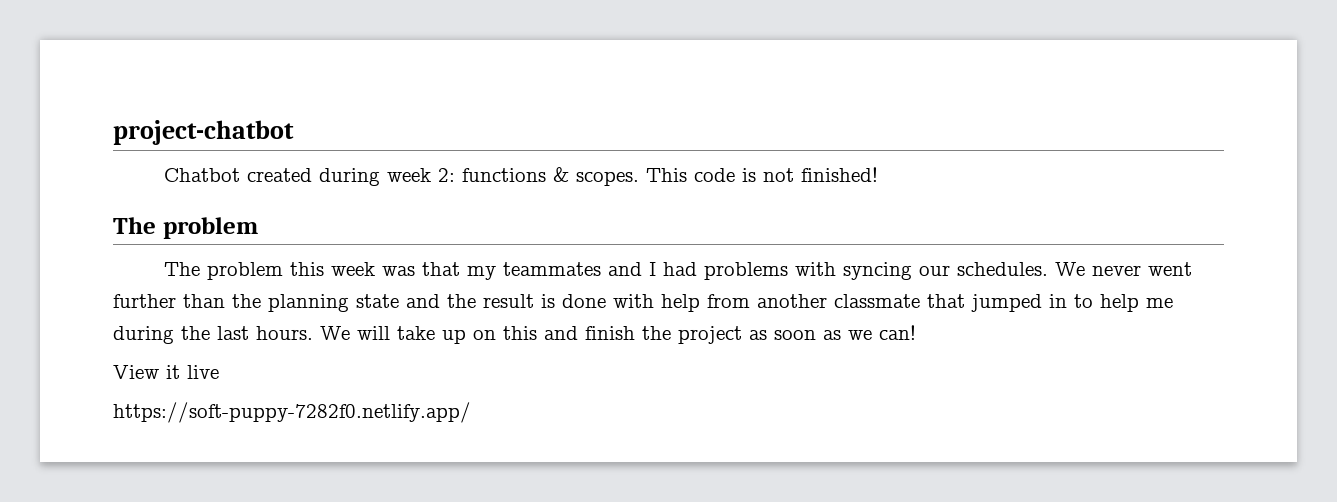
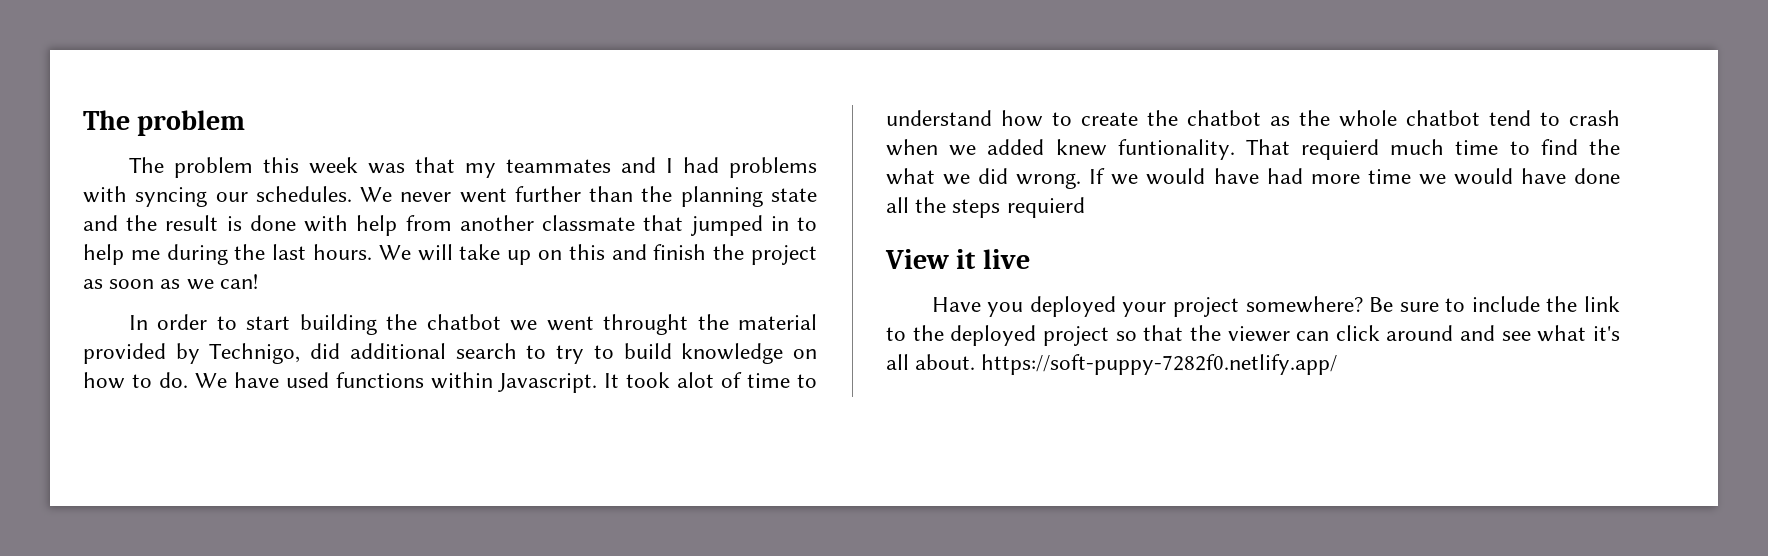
[113,120,294,145] [163,167,878,186] project-chatbot // Chatbot created during week 2: functions & scopes. This code is not finished! // -> (83, 120) none
[113,365,219,379] View it live // -> [128,314,817,335] [83,343,818,364] [83,372,818,393] [886,110,1620,127] [886,139,1620,160] [886,168,1620,189] [886,197,1085,218] [885,249,1030,269] [931,296,1620,317] [886,325,1620,346] [886,354,976,370] In order to start building the chatbot we went throught the material provided by Technigo, did additional search to try to build knowledge on how to do. We have used functions within Javascript. It took alot of time to understand how to create the chatbot as the whole chatbot tend to crash when we added knew funtionality. That requierd much time to find the what we did wrong. If we would have had more time we would have done all the steps requierd // View it live // Have you deployed your project somewhere? Be sure to include the link to the deployed project so that the viewer can click around and see what it's all about.

